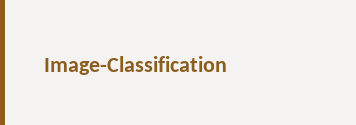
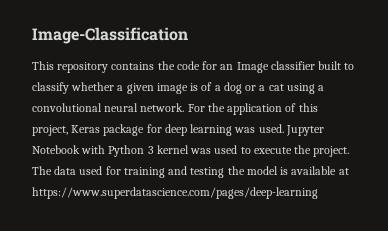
(227, 65) none -> [32,61,355,73] [32,82,325,94] [32,103,318,115] [32,124,324,136] [32,145,350,157] [32,166,349,178] [32,187,318,199] // This repository contains the code for an Image classifier built to classify whether a given image is of a dog or a cat using a convolutional neural network. For the application of this project, Keras package for deep learning was used. Jupyter Notebook with Python 3 kernel was used to execute the project. The data used for training and testing the model is available at https://www.superdatascience.com/pages/deep-learning

